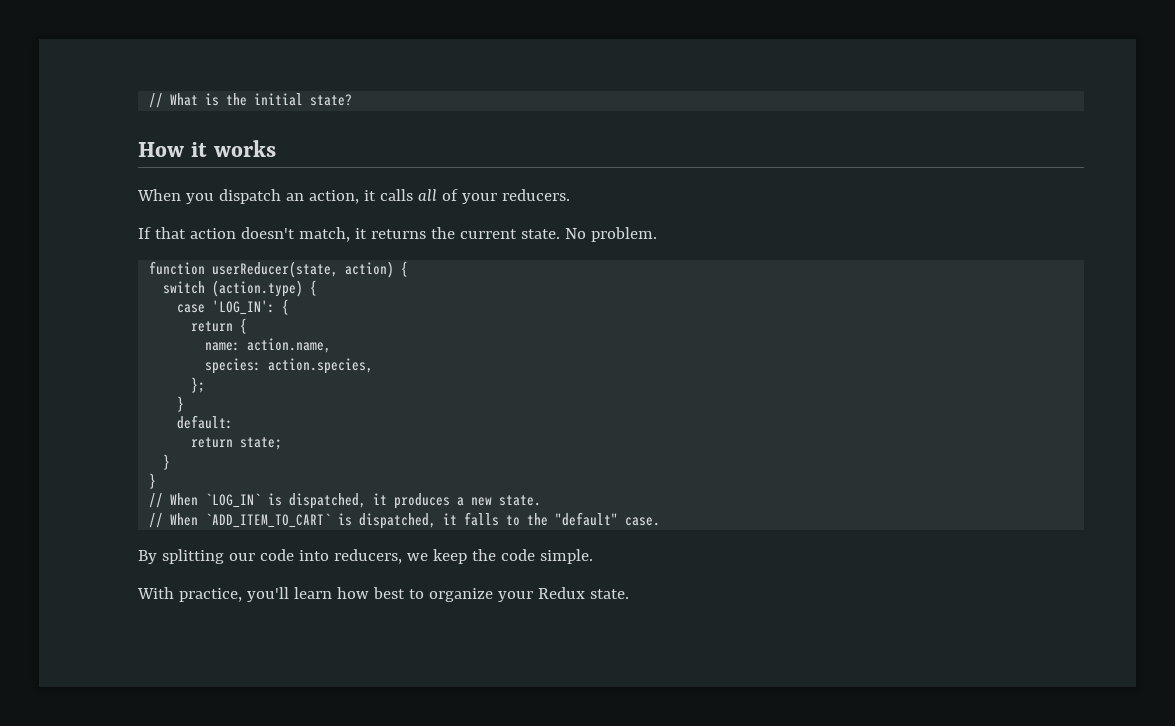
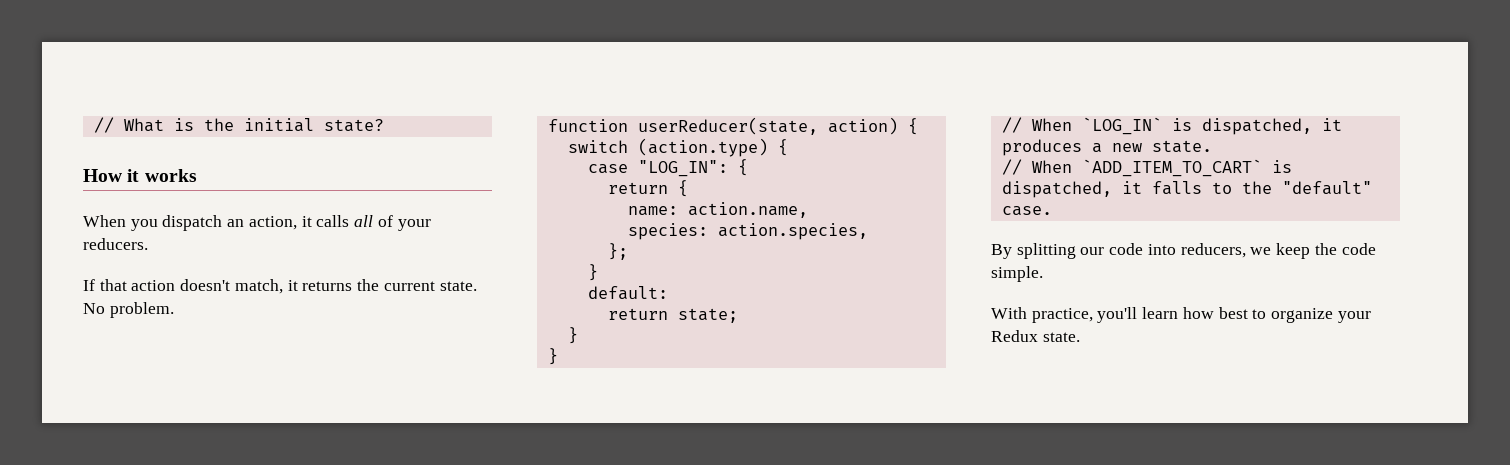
[212,300,276,315] 'LOG_IN': -> [637,160,728,177] "LOG_IN":

